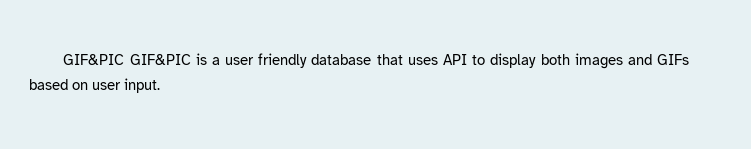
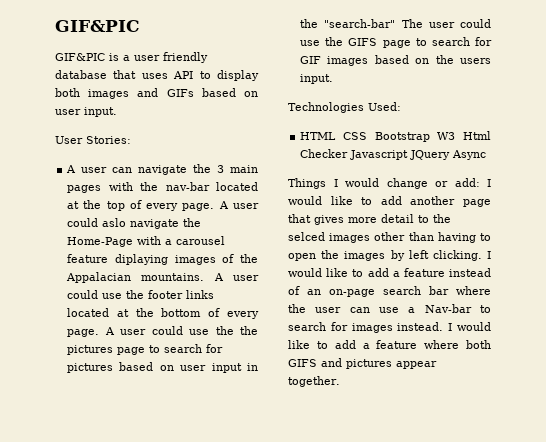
[63,54,125,65] GIF&PIC -> [55,20,140,32] GIF&PIC //
(160, 85) none -> [55,136,131,144] [66,164,259,175] [67,182,258,193] [67,200,259,211] [67,218,202,229] [67,236,226,247] [67,254,258,265] [66,272,259,283] [67,290,215,299] [67,308,259,319] [67,326,258,337] [67,344,224,355] [67,362,258,373] [300,19,491,28] [300,37,492,48] [300,55,491,66] [300,74,334,84] [288,102,401,113] [300,131,491,142] [300,149,487,160] [288,178,491,189] [288,196,491,207] [288,214,451,225] [288,232,491,243] [288,250,491,261] [288,268,491,277] [288,286,491,297] [288,304,491,313] [288,322,491,333] [288,340,491,349] [288,358,437,369] [288,376,340,387] // User Stories: // A user can navigate the 3 main pages with the nav-bar located at the top of every page. A user could aslo navigate the Home-Page with a carousel feature diplaying images of the Appalacian mountains. A user could use the footer links located at the bottom of every page. A user could use the the pictures page to search for pictures based on user input in the "search-bar" The user could use the GIFS page to search for GIF images based on the users input. // Technologies Used: // HTML CSS Bootstrap W3 Html Checker Javascript JQuery Async // Things I would change or add: I would like to add another page that gives more detail to the selced images other than having to open the images by left clicking. I would like to add a feature instead of an on-page search bar where the user can use a Nav-bar to search for images instead. I would like to add a feature where both GIFS and pictures appear together.

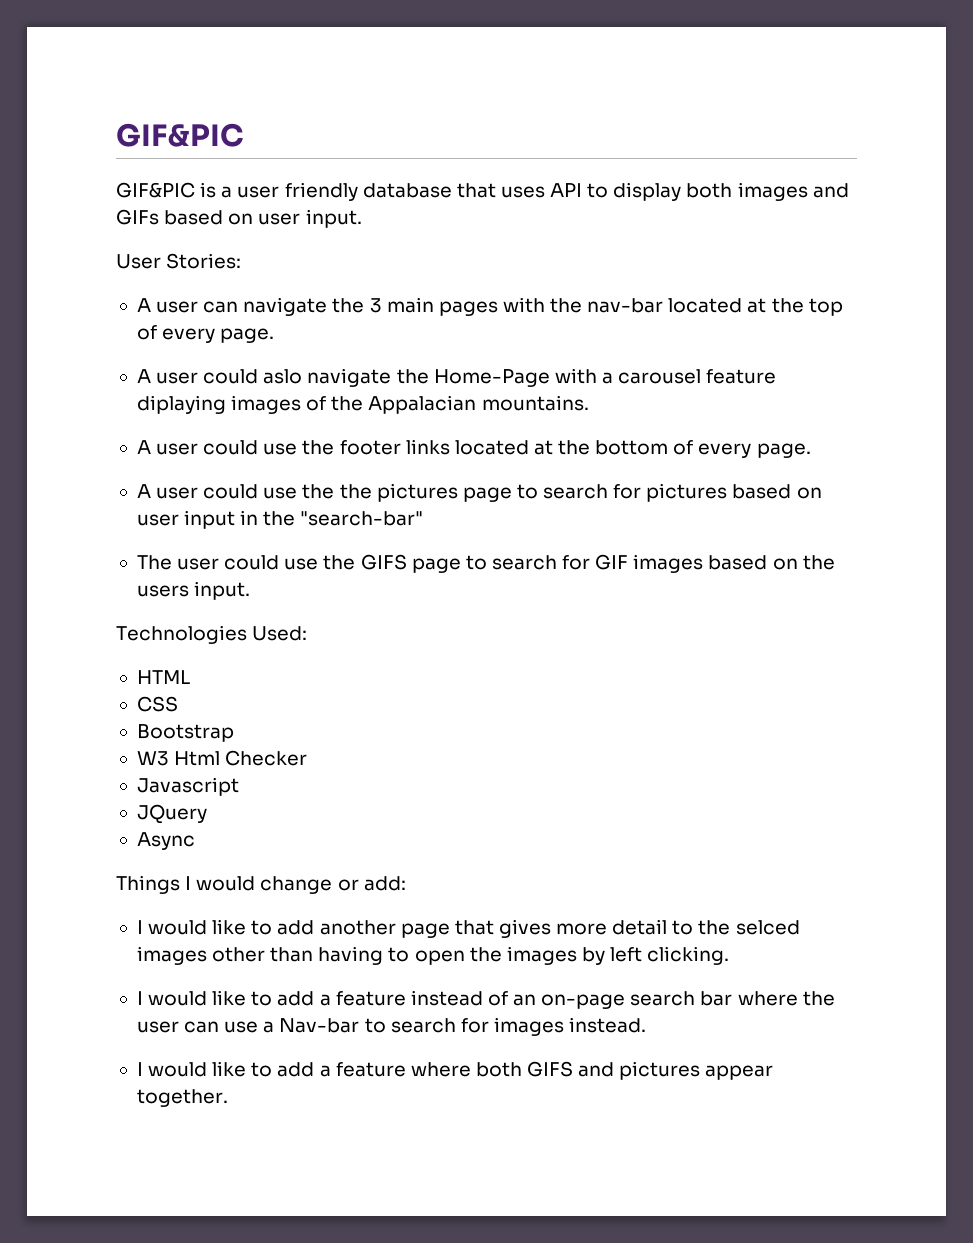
(215, 207) none -> (275, 335) //
(205, 277) none -> (589, 403) //
(100, 333) none -> (811, 450) //
(396, 23) none -> (424, 518) //
(337, 136) none -> (190, 677) //
(367, 136) none -> (178, 704) //
(430, 137) none -> (234, 733) //
(349, 153) none -> (308, 758) //
(409, 155) none -> (239, 786) //
(451, 155) none -> (207, 814) //
(480, 182) none -> (406, 883) //
(482, 255) none -> (730, 955) //
(444, 326) none -> (647, 1025) //

